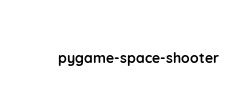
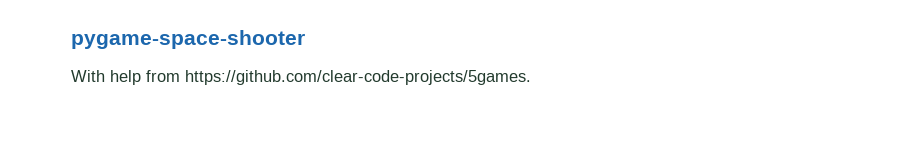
(219, 59) none -> [71,70,531,85] // With help from https://github.com/clear-code-projects/5games.

